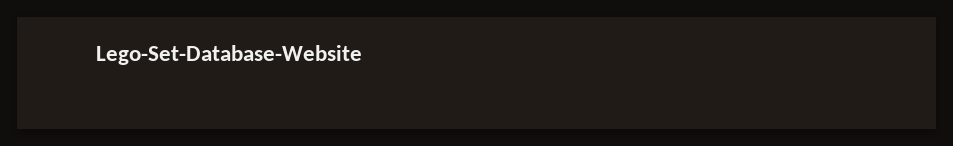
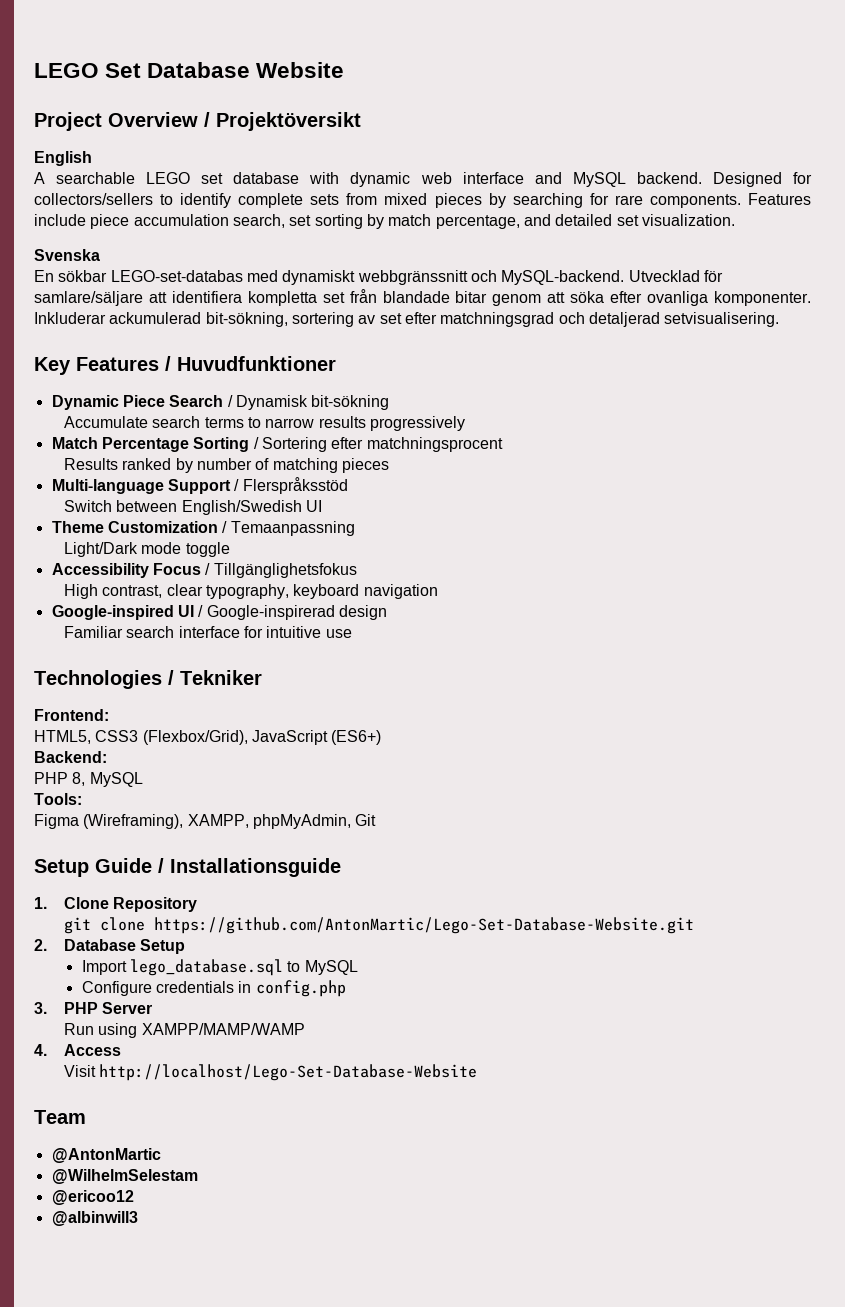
[96,45,362,65] Lego-Set-Database-Website -> [34,62,345,78] [34,112,361,131] [34,151,92,166] [34,172,813,187] [34,193,812,208] [34,214,735,229] [34,249,100,261] [34,270,723,285] [34,289,811,306] [34,312,780,327] [34,356,336,375] [51,395,390,410] [63,416,465,431] [51,437,503,452] [63,458,389,473] [51,477,348,494] [63,500,322,515] [51,521,355,536] [63,542,230,557] [51,563,357,578] [63,584,438,599] [51,605,387,620] [63,626,352,638] [34,670,262,689] [34,709,109,721] [34,730,382,745] [34,751,107,763] [34,772,143,787] [34,793,82,805] [34,814,377,829] [34,858,341,877] [34,897,198,912] [63,917,694,934] [34,939,186,954] [81,959,358,976] [81,980,346,997] [34,1002,153,1014] [63,1023,305,1038] [34,1044,121,1056] [63,1064,478,1081] [34,1110,86,1124] [51,1148,161,1163] [51,1169,198,1184] [51,1190,134,1205] [51,1211,138,1226] LEGO Set Database Website // Project Overview / Projektöversikt // English // A searchable LEGO set database with dynamic web interface and MySQL backend. Designed for collectors/sellers to identify complete sets from mixed pieces by searching for rare components. Features include piece accumulation search, set sorting by match percentage, and detailed set visualization. // Svenska // En sökbar LEGO-set-databas med dynamiskt webbgränssnitt och MySQL-backend. Utvecklad för samlare/säljare att identifiera kompletta set från blandade bitar genom att söka efter ovanliga komponenter. Inkluderar ackumulerad bit-sökning, sortering av set efter matchningsgrad och detaljerad setvisualisering. // Key Features / Huvudfunktioner // Dynamic Piece Search / Dynamisk bit-sökning // Accumulate search terms to narrow results progressively // Match Percentage Sorting / Sortering efter matchningsprocent // Results ranked by number of matching pieces // Multi-language Support / Flerspråksstöd // Switch between English/Swedish UI // Theme Customization / Temaanpassning // Light/Dark mode toggle // Accessibility Focus / Tillgänglighetsfokus // High contrast, clear typography, keyboard navigation // Google-inspired UI / Google-inspirerad design // Familiar search interface for intuitive use // Technologies / Tekniker // Frontend: // HTML5, CSS3 (Flexbox/Grid), JavaScript (ES6+) // Backend: // PHP 8, MySQL // Tools: // Figma (Wireframing), XAMPP, phpMyAdmin, Git // Setup Guide / Installationsguide // 1. Clone Repository // git clone https://github.com/AntonMartic/Lego-Set-Database-Website.git // 2. Database Setup // Import lego_database.sql to MySQL // Configure credentials in config.php // 3. PHP Server // Run using XAMPP/MAMP/WAMP // 4. Access // Visit http://localhost/Lego-Set-Database-Website // Team // @AntonMartic // @WilhelmSelestam // @ericoo12 // @albinwill3

